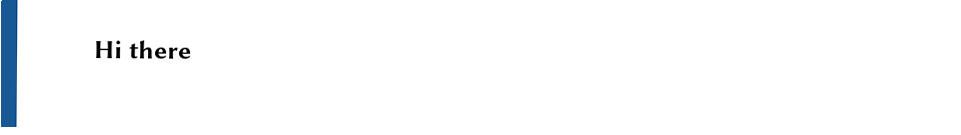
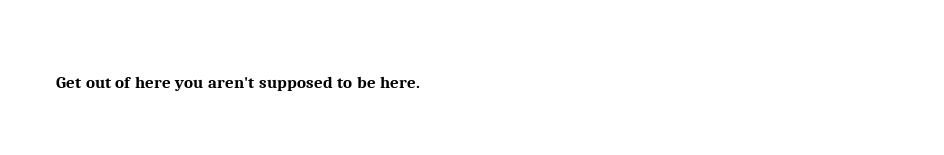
[94,40,193,59] Hi there -> [56,76,421,91] Get out of here you aren't supposed to be here.

